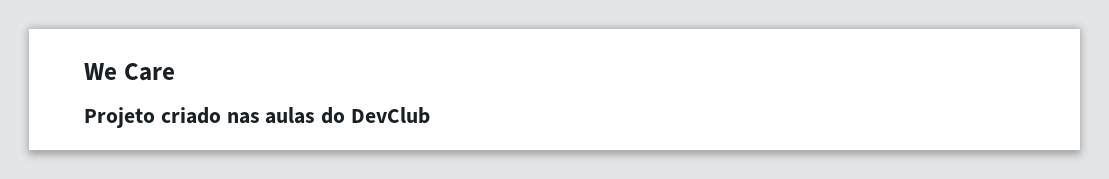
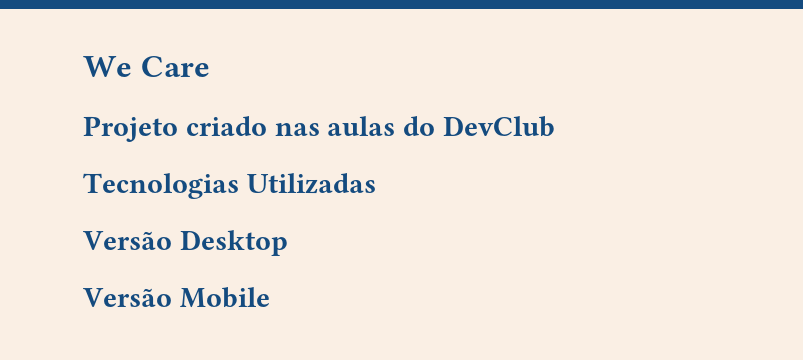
(431, 115) none -> [83,173,376,199] [83,230,288,256] [83,287,270,308] // Tecnologias Utilizadas // Versão Desktop // Versão Mobile

